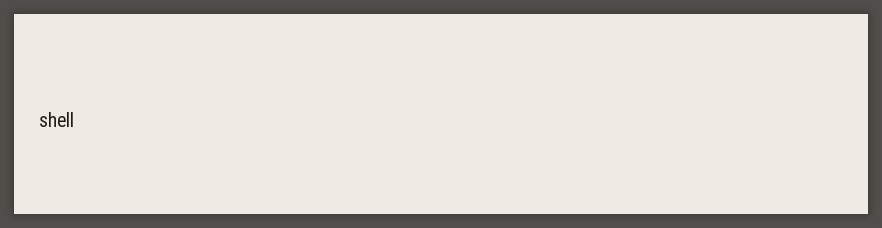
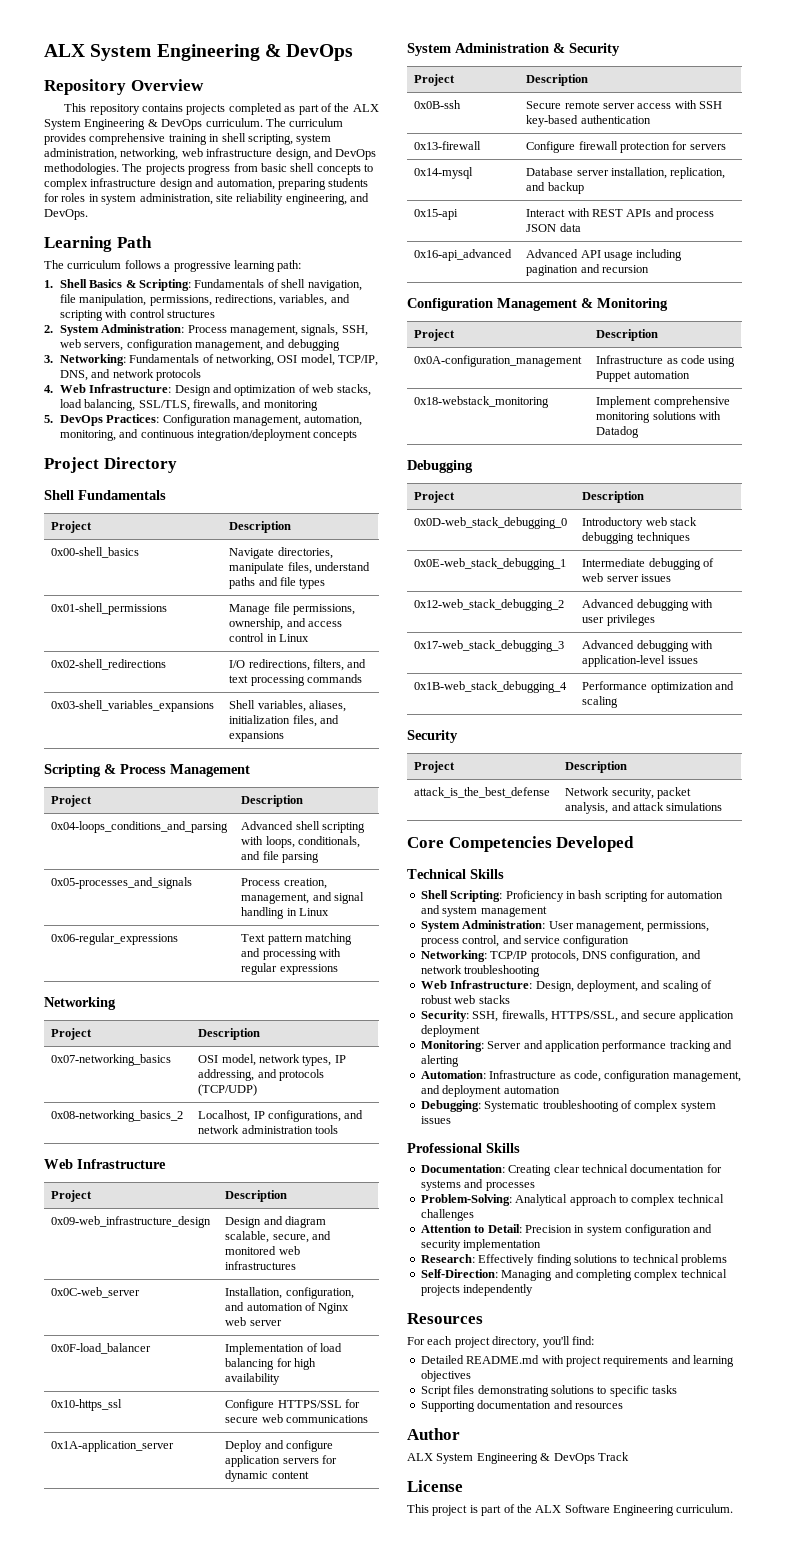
[39,112,74,127] shell -> [44,44,354,61] [44,79,204,95] [64,103,379,115] [44,118,344,130] [44,133,332,145] [44,148,377,160] [44,163,373,175] [44,178,369,190] [44,193,369,205] [44,209,88,220] [44,236,152,252] [44,260,302,272] [44,279,362,291] [59,294,350,306] [59,309,216,321] [44,324,368,336] [59,339,340,351] [44,354,379,366] [59,369,202,381] [44,384,371,396] [59,399,318,411] [44,414,363,426] [59,429,358,441] [44,457,177,473] [44,490,166,500] [51,521,93,533] [229,521,292,533] [51,547,140,558] [229,547,333,559] [229,562,370,574] [229,577,326,589] [51,603,168,615] [229,603,355,615] [229,618,342,630] [229,633,309,642] [51,659,167,670] [229,659,367,671] [229,674,362,686] [51,700,215,712] [229,700,346,712] [229,715,339,727] [229,731,285,742] [44,764,250,777] [51,795,93,807] [241,795,304,807] [51,821,229,833] [241,821,365,833] [241,836,360,848] [241,851,319,863] [51,877,193,889] [241,878,327,889] [241,892,364,904] [241,907,329,919] [51,933,179,945] [241,933,352,945] [241,948,341,960] [241,963,338,975] [44,997,116,1010] [51,1028,93,1040] [198,1028,261,1040] [51,1054,172,1066] [198,1054,346,1066] [198,1069,324,1081] [198,1084,258,1096] [51,1110,184,1122] [198,1110,364,1122] [198,1125,338,1134] [44,1159,166,1169] [51,1190,93,1202] [225,1190,288,1202] [51,1216,212,1228] [225,1216,326,1228] [225,1231,331,1243] [225,1246,300,1255] [225,1261,297,1270] [51,1287,141,1298] [225,1287,354,1299] [225,1302,350,1314] [225,1317,282,1326] [51,1343,152,1354] [225,1343,342,1355] [225,1358,316,1370] [225,1373,281,1385] [51,1399,123,1411] [225,1399,360,1411] [225,1414,368,1423] [51,1440,175,1452] [225,1440,333,1452] [225,1455,337,1467] [225,1470,309,1482] [407,43,620,56] [414,74,456,86] [526,74,589,86] [414,100,462,109] [526,100,723,109] [526,115,651,127] [414,141,482,150] [526,141,726,153] [414,167,474,179] [526,167,726,179] [526,182,584,194] [414,209,459,220] [526,208,715,220] [526,223,581,232] [414,249,513,261] [526,249,683,261] [526,264,649,276] [407,298,668,311] [414,329,456,341] [596,329,659,341] [414,355,583,367] [596,355,736,367] [596,371,690,382] [414,396,550,408] [596,396,730,408] [596,411,721,423] [596,426,640,438] [407,460,473,473] [414,491,456,503] [582,491,645,503] [414,517,568,529] [582,517,697,529] [582,532,690,544] [414,558,567,570] [582,558,714,570] [582,573,671,582] [414,599,565,611] [582,599,713,611] [582,614,655,626] [414,640,565,652] [582,640,713,652] [582,655,698,667] [414,681,568,693] [582,681,734,693] [582,696,619,708] [407,730,458,743] [414,761,456,773] [565,761,628,773] [414,787,551,798] [565,787,691,799] [565,802,723,814] [407,836,635,852] [407,869,504,879] [420,890,724,902] [420,905,547,917] [420,920,710,932] [420,935,630,947] [420,950,701,962] [420,965,541,977] [420,980,712,992] [420,995,510,1004] [420,1010,734,1022] [420,1025,480,1037] [420,1040,732,1052] [420,1055,459,1067] [420,1070,741,1082] [420,1085,560,1097] [420,1100,716,1112] [420,1116,451,1124] [407,1143,520,1153] [420,1164,722,1176] [420,1179,535,1191] [420,1194,724,1206] [420,1209,474,1221] [420,1224,713,1236] [420,1239,542,1251] [420,1254,727,1266] [420,1269,727,1281] [420,1284,534,1296] [407,1313,483,1324] [407,1336,594,1348] [420,1355,734,1367] [420,1370,471,1382] [420,1385,677,1397] [420,1400,623,1412] [407,1428,460,1440] [407,1452,629,1464] [407,1480,463,1492] [407,1504,734,1516] ALX System Engineering & DevOps // Repository Overview // This repository contains projects completed as part of the ALX System Engineering & DevOps curriculum. The curriculum provides comprehensive training in shell scripting, system administration, networking, web infrastructure design, and DevOps methodologies. The projects progress from basic shell concepts to complex infrastructure design and automation, preparing students for roles in system administration, site reliability engineering, and DevOps. // Learning Path // The curriculum follows a progressive learning path: // 1. Shell Basics & Scripting: Fundamentals of shell navigation, file manipulation, permissions, redirections, variables, and scripting with control structures // 2. System Administration: Process management, signals, SSH, web servers, configuration management, and debugging // 3. Networking: Fundamentals of networking, OSI model, TCP/IP, DNS, and network protocols // 4. Web Infrastructure: Design and optimization of web stacks, load balancing, SSL/TLS, firewalls, and monitoring // 5. DevOps Practices: Configuration management, automation, monitoring, and continuous integration/deployment concepts // Project Directory // Shell Fundamentals // Project | Description // 0x00-shell_basics | Navigate directories, manipulate files, understand paths and file types // 0x01-shell_permissions | Manage file permissions, ownership, and access control in Linux // 0x02-shell_redirections | I/O redirections, filters, and text processing commands // 0x03-shell_variables_expansions | Shell variables, aliases, initialization files, and expansions // Scripting & Process Management // Project | Description // 0x04-loops_conditions_and_parsing | Advanced shell scripting with loops, conditionals, and file parsing // 0x05-processes_and_signals | Process creation, management, and signal handling in Linux // 0x06-regular_expressions | Text pattern matching and processing with regular expressions // Networking // Project | Description // 0x07-networking_basics | OSI model, network types, IP addressing, and protocols (TCP/UDP) // 0x08-networking_basics_2 | Localhost, IP configurations, and network administration tools // Web Infrastructure // Project | Description // 0x09-web_infrastructure_design | Design and diagram scalable, secure, and monitored web infrastructures // 0x0C-web_server | Installation, configuration, and automation of Nginx web server // 0x0F-load_balancer | Implementation of load balancing for high availability // 0x10-https_ssl | Configure HTTPS/SSL for secure web communications // 0x1A-application_server | Deploy and configure application servers for dynamic content // System Administration & Security // Project | Description // 0x0B-ssh | Secure remote server access with SSH key-based authentication // 0x13-firewall | Configure firewall protection for servers // 0x14-mysql | Database server installation, replication, and backup // 0x15-api | Interact with REST APIs and process JSON data // 0x16-api_advanced | Advanced API usage including pagination and recursion // Configuration Management & Monitoring // Project | Description // 0x0A-configuration_management | Infrastructure as code using Puppet automation // 0x18-webstack_monitoring | Implement comprehensive monitoring solutions with Datadog // Debugging // Project | Description // 0x0D-web_stack_debugging_0 | Introductory web stack debugging techniques // 0x0E-web_stack_debugging_1 | Intermediate debugging of web server issues // 0x12-web_stack_debugging_2 | Advanced debugging with user privileges // 0x17-web_stack_debugging_3 | Advanced debugging with application-level issues // 0x1B-web_stack_debugging_4 | Performance optimization and scaling // Security // Project | Description // attack_is_the_best_defense | Network security, packet analysis, and attack simulations // Core Competencies Developed // Technical Skills // Shell Scripting: Proficiency in bash scripting for automation and system management // System Administration: User management, permissions, process control, and service configuration // Networking: TCP/IP protocols, DNS configuration, and network troubleshooting // Web Infrastructure: Design, deployment, and scaling of robust web stacks // Security: SSH, firewalls, HTTPS/SSL, and secure application deployment // Monitoring: Server and application performance tracking and alerting // Automation: Infrastructure as code, configuration management, and deployment automation // Debugging: Systematic troubleshooting of complex system issues // Professional Skills // Documentation: Creating clear technical documentation for systems and processes // Problem-Solving: Analytical approach to complex technical challenges // Attention to Detail: Precision in system configuration and security implementation // Research: Effectively finding solutions to technical problems // Self-Direction: Managing and completing complex technical projects independently // Resources // For each project directory, you'll find: // Detailed README.md with project requirements and learning objectives // Script files demonstrating solutions to specific tasks // Supporting documentation and resources // Author // ALX System Engineering & DevOps Track // License // This project is part of the ALX Software Engineering curriculum.

